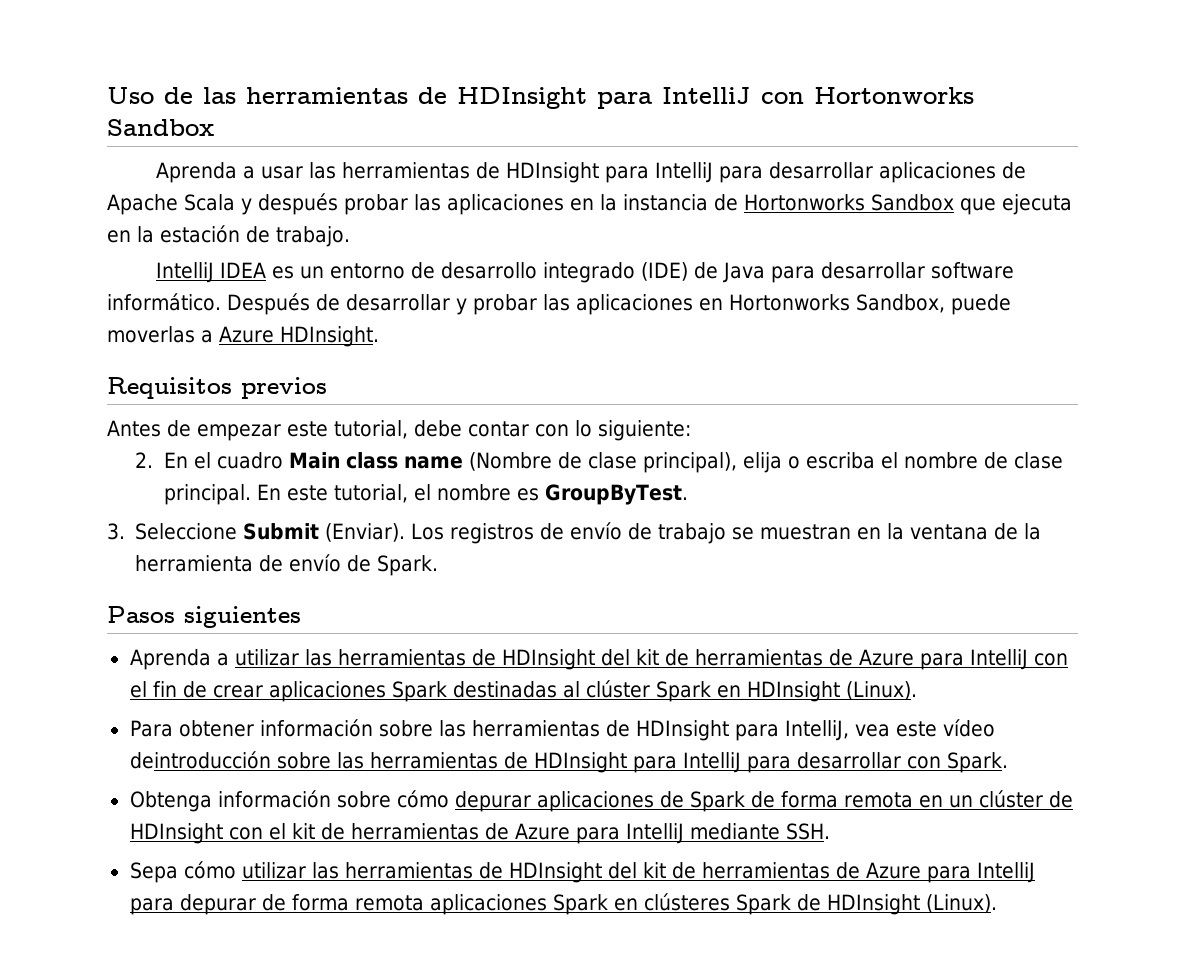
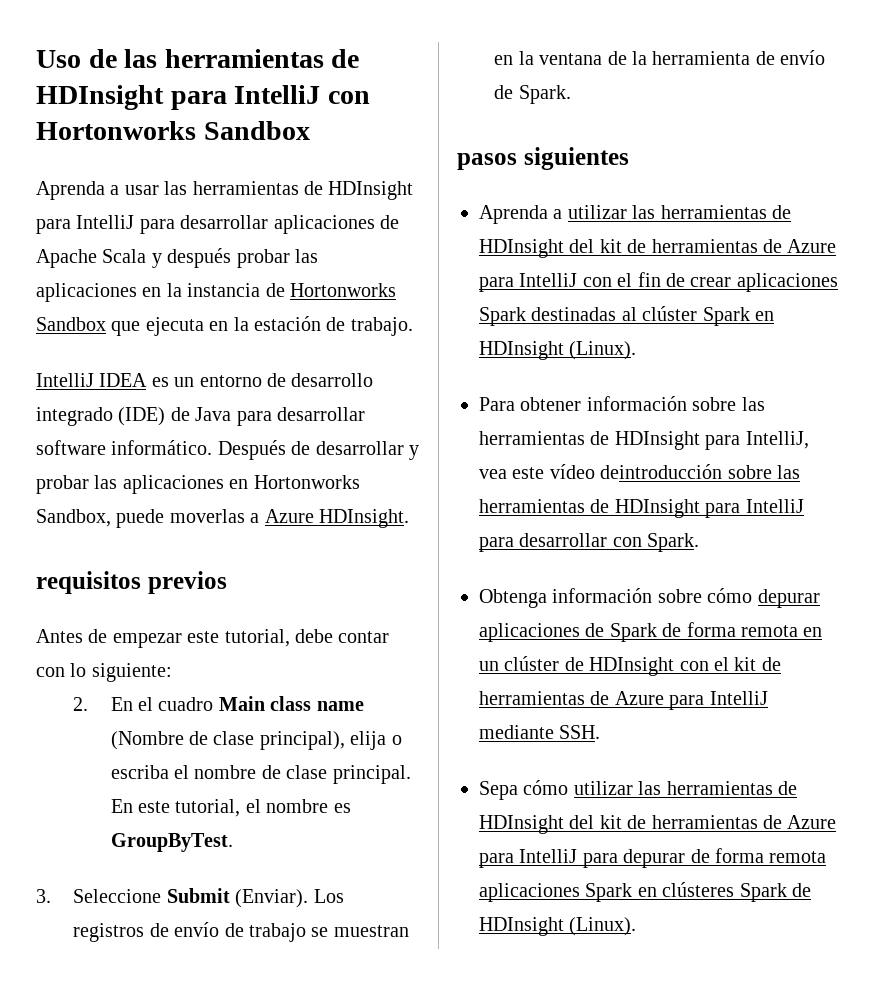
[107,377,232,399] Requisitos -> [36,571,141,594] requisitos
[107,606,175,623] Pasos -> [457,153,517,170] pasos

